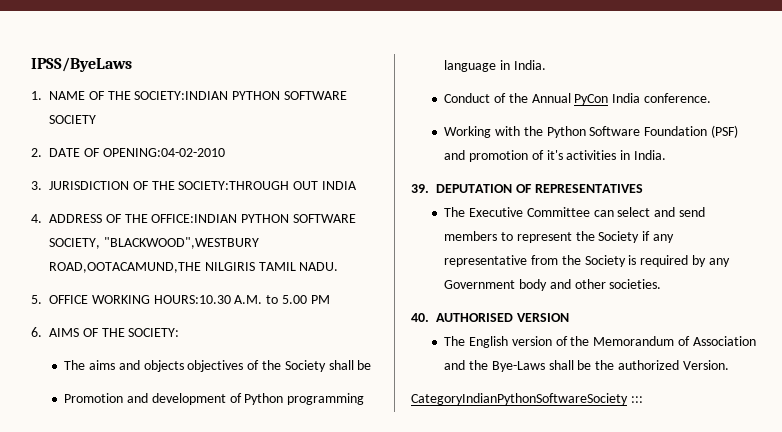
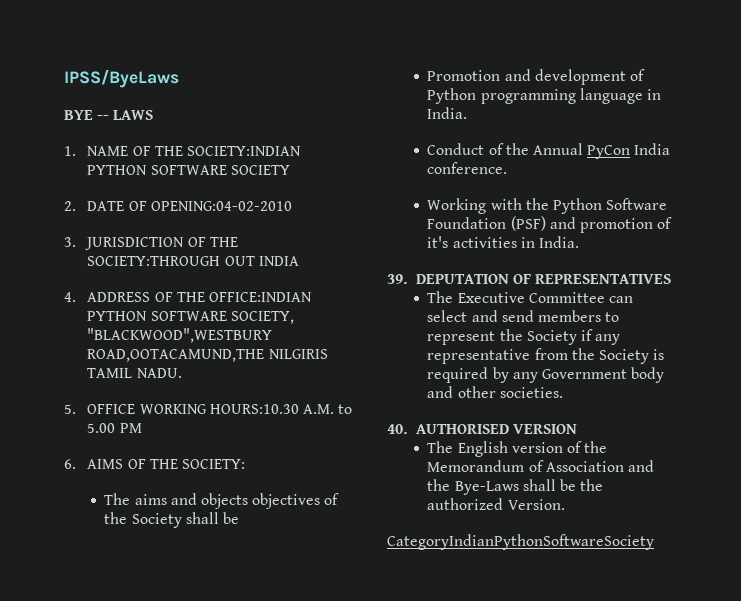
(132, 64) none -> [64,110,154,120] // BYE -- LAWS
[630,396,643,403] ::: -> (654, 542) none

